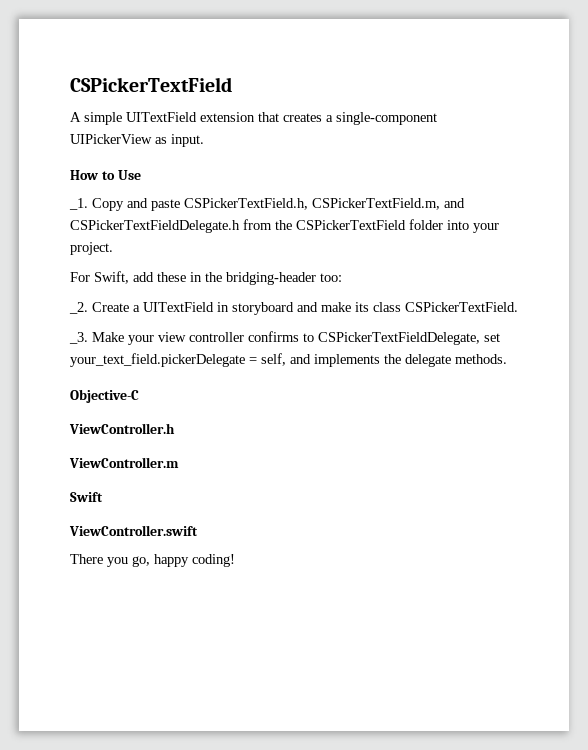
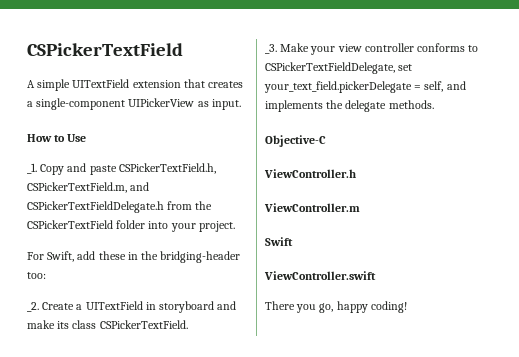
[248,331,299,342] confirms -> [417,43,466,52] conforms

